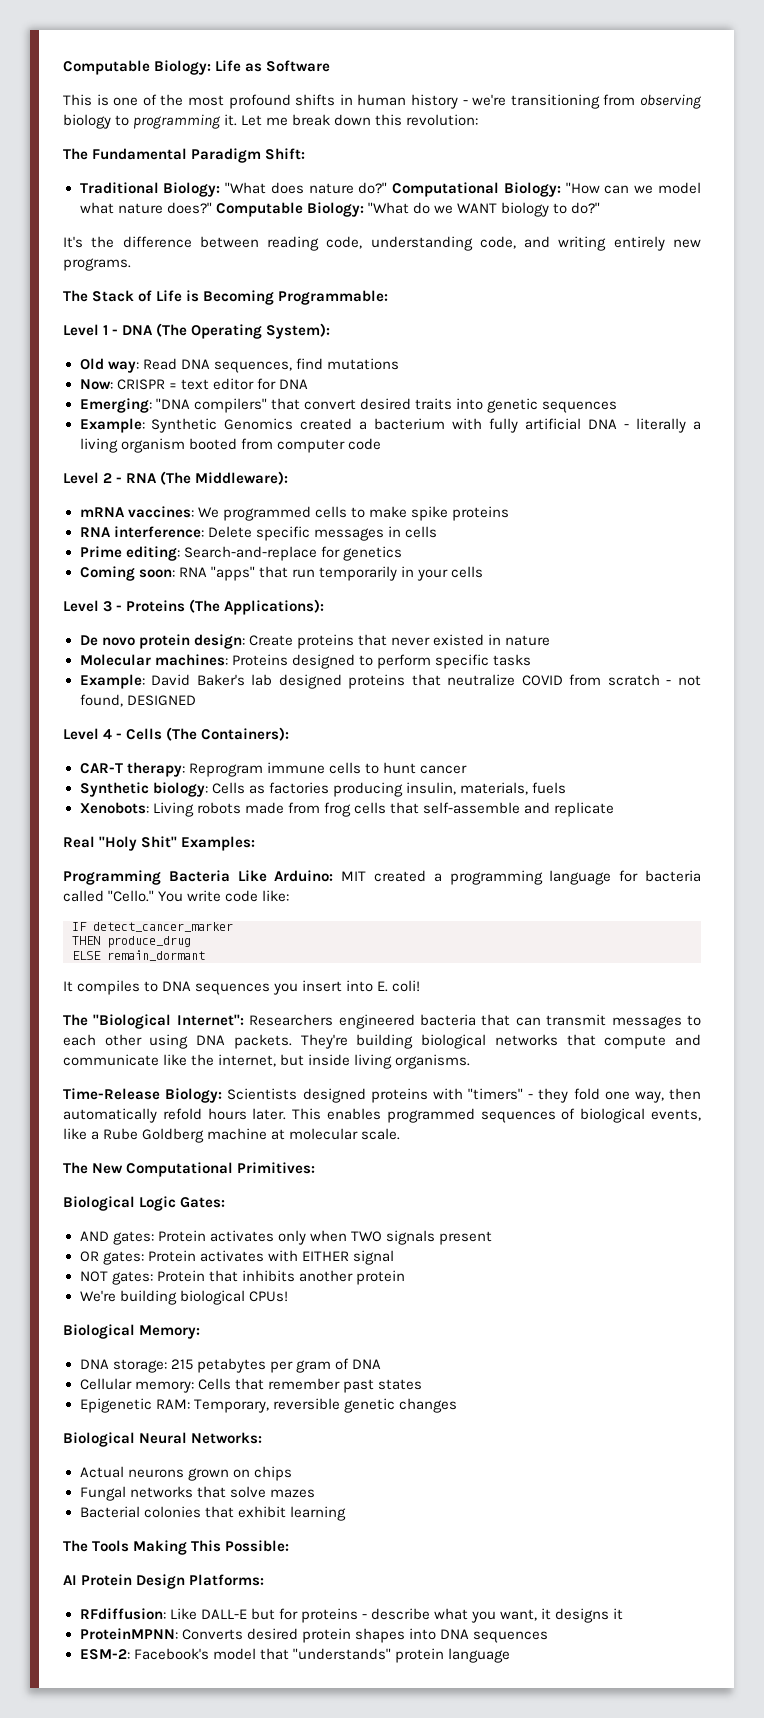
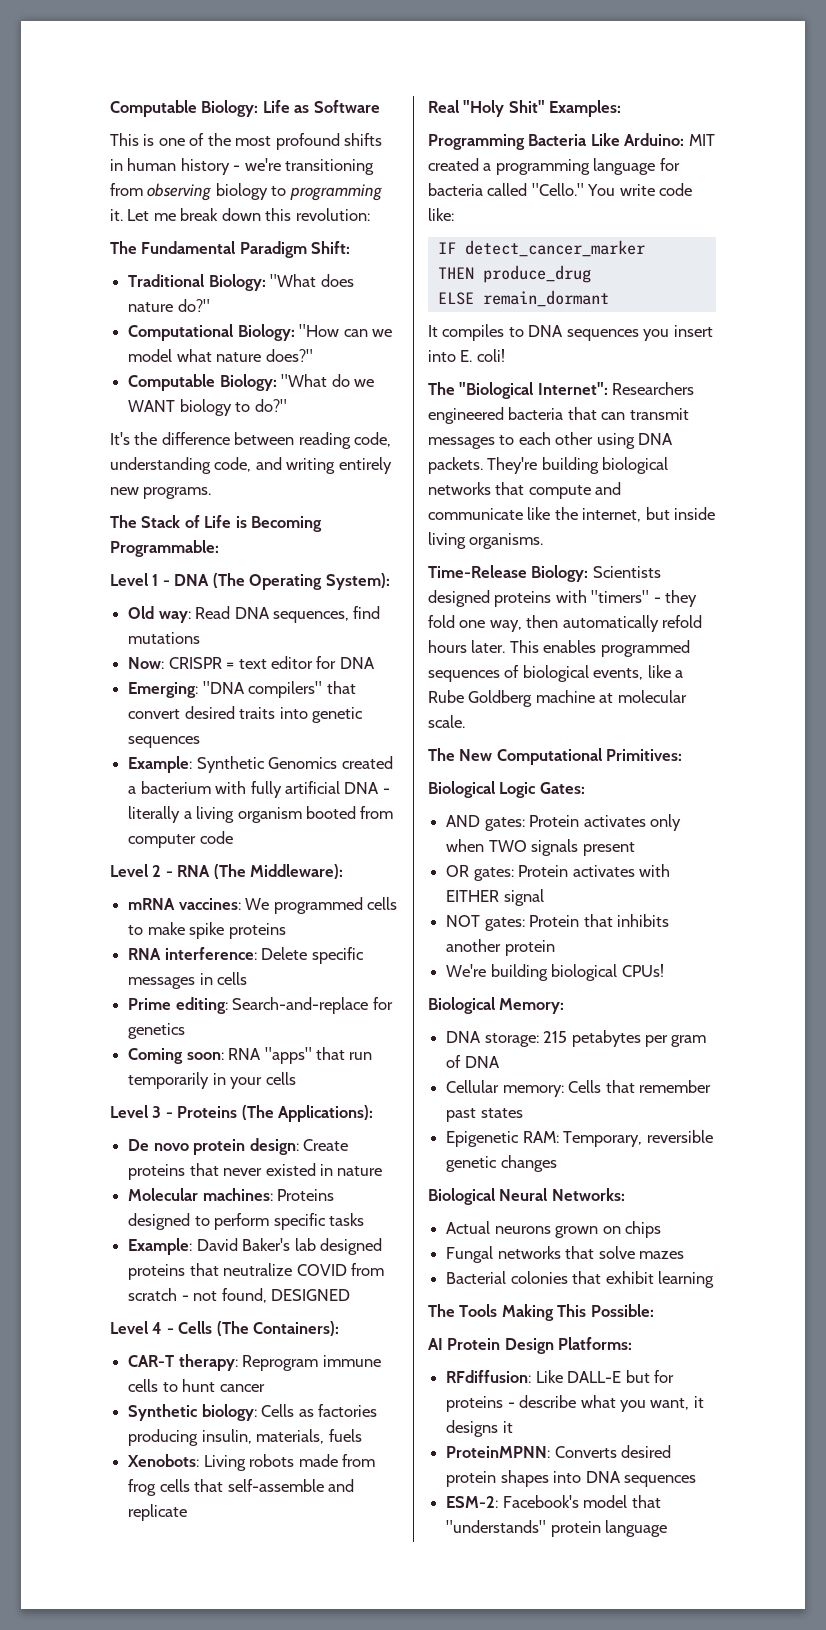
(388, 188) none -> (210, 305) //
(212, 208) none -> (313, 355) //

